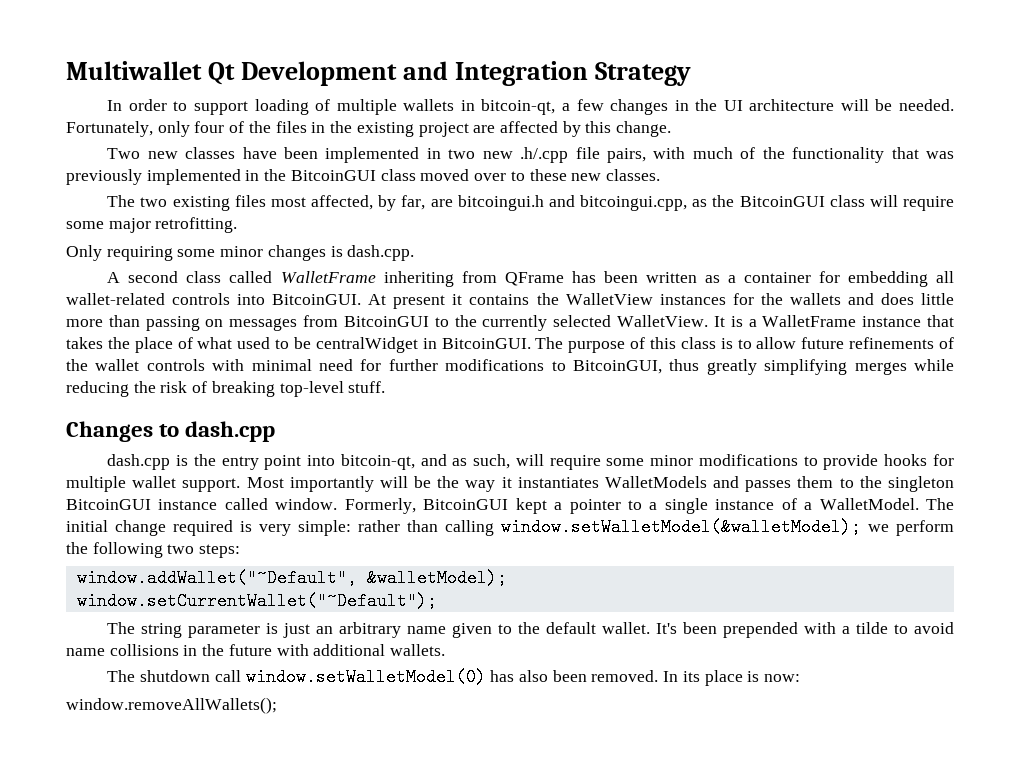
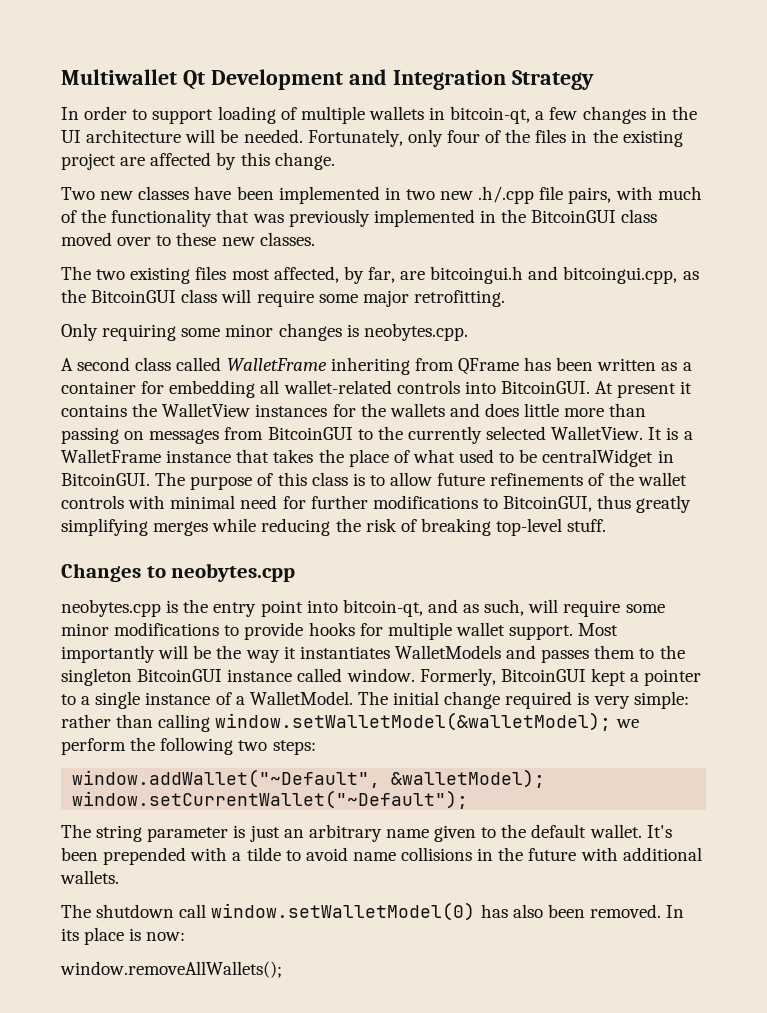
[347,245,415,261] dash.cpp. -> [363,323,468,341] neobytes.cpp.
[185,421,276,442] [107,454,171,470] dash.cpp // dash.cpp -> [171,563,296,582] [61,599,161,617] neobytes.cpp // neobytes.cpp

